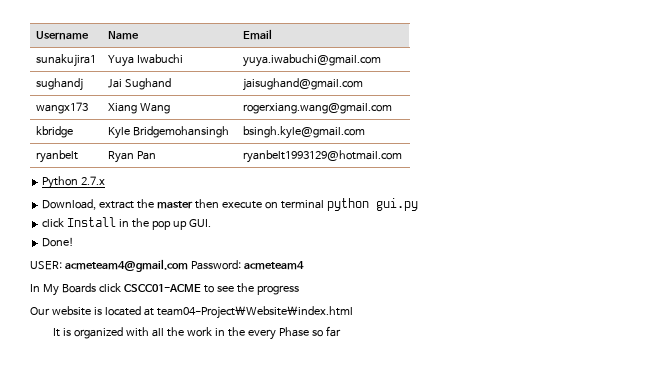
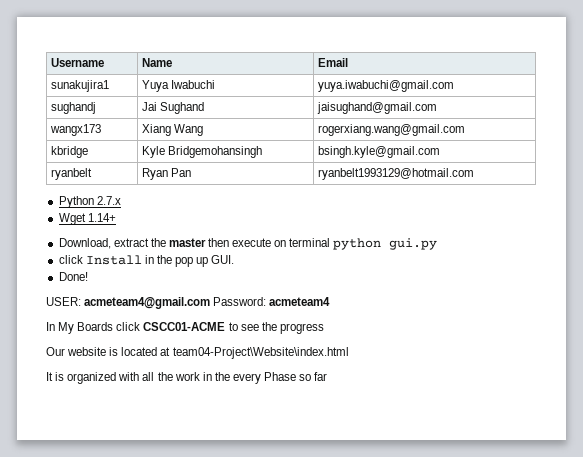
(106, 180) none -> [58,213,116,225] // Wget 1.14+

